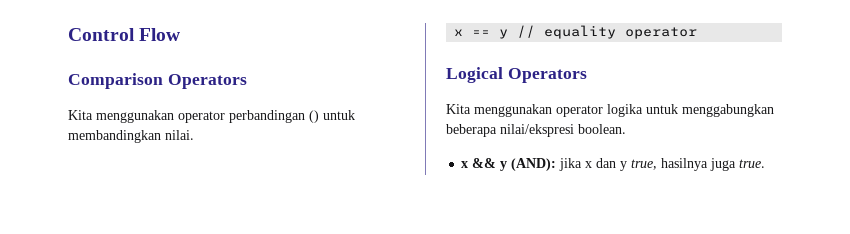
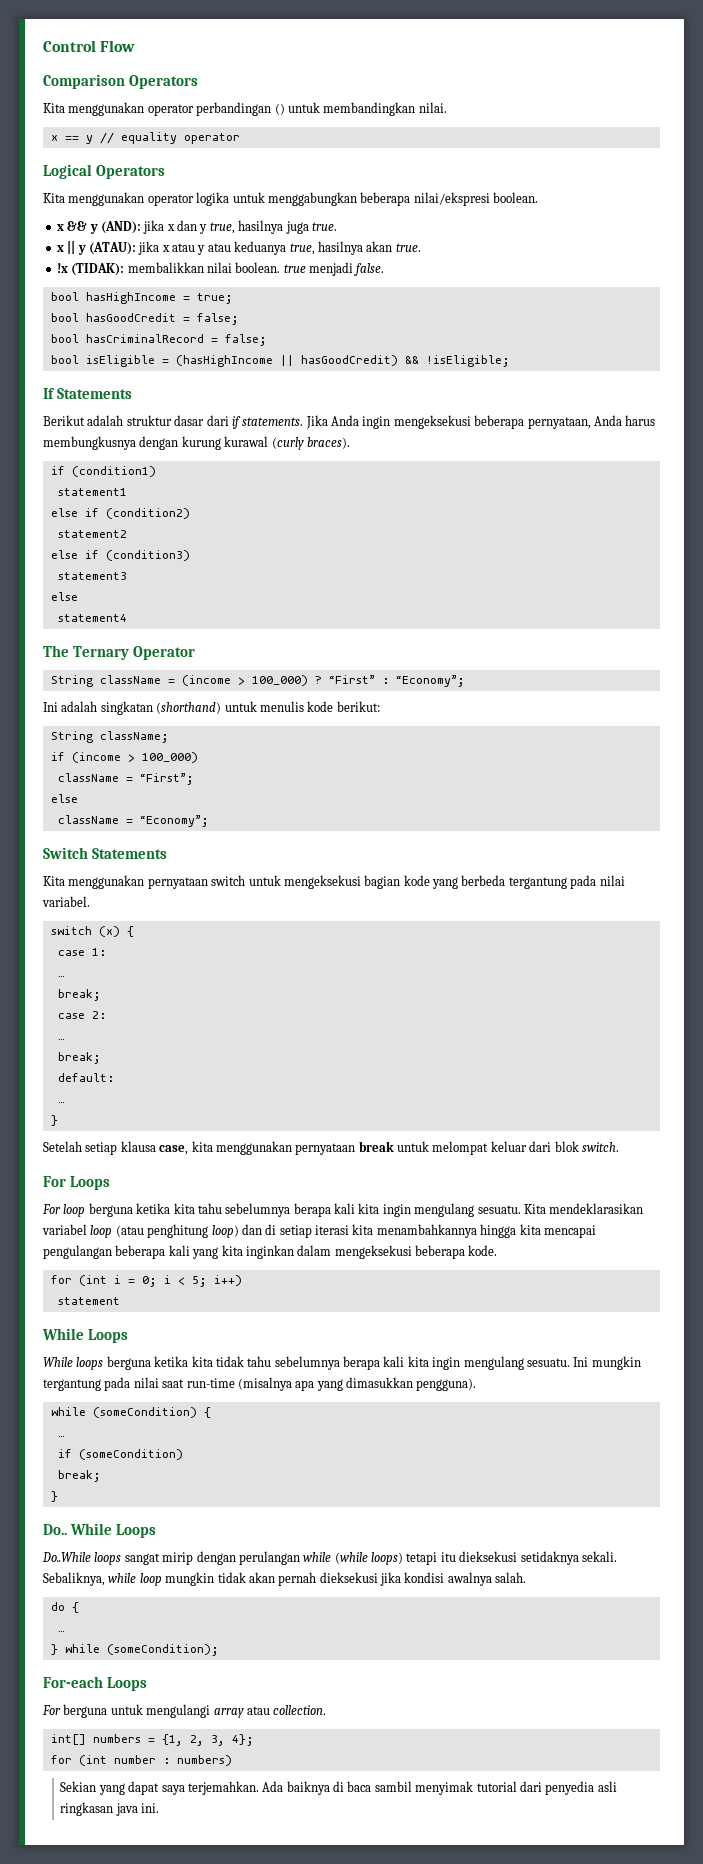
(766, 163) none -> [56,241,421,255] [56,262,385,276] [50,292,233,304] [50,313,239,325] [50,334,267,346] [50,355,510,367] [43,388,132,399] [43,415,656,429] [43,436,350,450] [50,466,156,477] [57,488,127,496] [50,508,190,519] [57,530,127,538] [50,550,190,561] [57,572,127,580] [50,592,78,601] [57,614,127,622] [43,645,195,660] [50,675,465,687] [43,701,380,715] [50,731,169,743] [50,752,198,763] [57,773,194,785] [50,794,78,803] [57,815,209,827] [43,847,167,859] [43,875,625,889] [42,896,90,907] [50,926,134,937] [57,948,106,956] [57,976,65,977] [57,989,101,1001] [57,1011,106,1019] [57,1039,65,1040] [57,1052,101,1064] [57,1073,114,1082] [57,1102,65,1103] [50,1115,58,1126] [43,1141,619,1155] [43,1176,110,1190] [42,1203,644,1217] [42,1224,596,1238] [43,1245,498,1259] [50,1275,242,1287] [57,1297,120,1305] [42,1328,128,1343] [43,1356,641,1370] [43,1377,477,1391] [50,1407,211,1418] [57,1436,65,1437] [57,1449,183,1460] [57,1470,101,1482] [50,1491,58,1502] [43,1523,156,1538] [42,1551,617,1565] [43,1572,527,1586] [50,1602,79,1613] [57,1631,65,1632] [50,1644,219,1656] [43,1676,147,1691] [42,1704,327,1718] [50,1734,254,1746] [50,1755,232,1766] [60,1781,617,1795] [60,1802,160,1816] // x || y (ATAU): jika x atau y atau keduanya true, hasilnya akan true. // !x (TIDAK): membalikkan nilai boolean. true menjadi false. // bool hasHighIncome = true; // bool hasGoodCredit = false; // bool hasCriminalRecord = false; // bool isEligible = (hasHighIncome || hasGoodCredit) && !isEligible; // If Statements // Berikut adalah struktur dasar dari if statements. Jika Anda ingin mengeksekusi beberapa pernyataan, Anda harus membungkusnya dengan kurung kurawal (curly braces). // if (condition1) // statement1 // else if (condition2) // statement2 // else if (condition3) // statement3 // else // statement4 // The Ternary Operator // String className = (income > 100_000) ? “First” : “Economy”; // Ini adalah singkatan (shorthand) untuk menulis kode berikut: // String className; // if (income > 100_000) // className = “First”; // else // className = “Economy”; // Switch Statements // Kita menggunakan pernyataan switch untuk mengeksekusi bagian kode yang berbeda tergantung pada nilai variabel. // switch (x) { // case 1: // … // break; // case 2: // … // break; // default: // … // } // Setelah setiap klausa case, kita menggunakan pernyataan break untuk melompat keluar dari blok switch. // For Loops // For loop berguna ketika kita tahu sebelumnya berapa kali kita ingin mengulang sesuatu. Kita mendeklarasikan variabel loop (atau penghitung loop) dan di setiap iterasi kita menambahkannya hingga kita mencapai pengulangan beberapa kali yang kita inginkan dalam mengeksekusi beberapa kode. // for (int i = 0; i < 5; i++) // statement // While Loops // While loops berguna ketika kita tidak tahu sebelumnya berapa kali kita ingin mengulang sesuatu. Ini mungkin tergantung pada nilai saat run-time (misalnya apa yang dimasukkan pengguna). // while (someCondition) { // … // if (someCondition) // break; // } // Do.. While Loops // Do..While loops sangat mirip dengan perulangan while (while loops) tetapi itu dieksekusi setidaknya sekali. Sebaliknya, while loop mungkin tidak akan pernah dieksekusi jika kondisi awalnya salah. // do { // … // } while (someCondition); // For-each Loops // For berguna untuk mengulangi array atau collection. // int[] numbers = {1, 2, 3, 4}; // for (int number : numbers) // Sekian yang dapat saya terjemahkan. Ada baiknya di baca sambil menyimak tutorial dari penyedia asli ringkasan java ini.

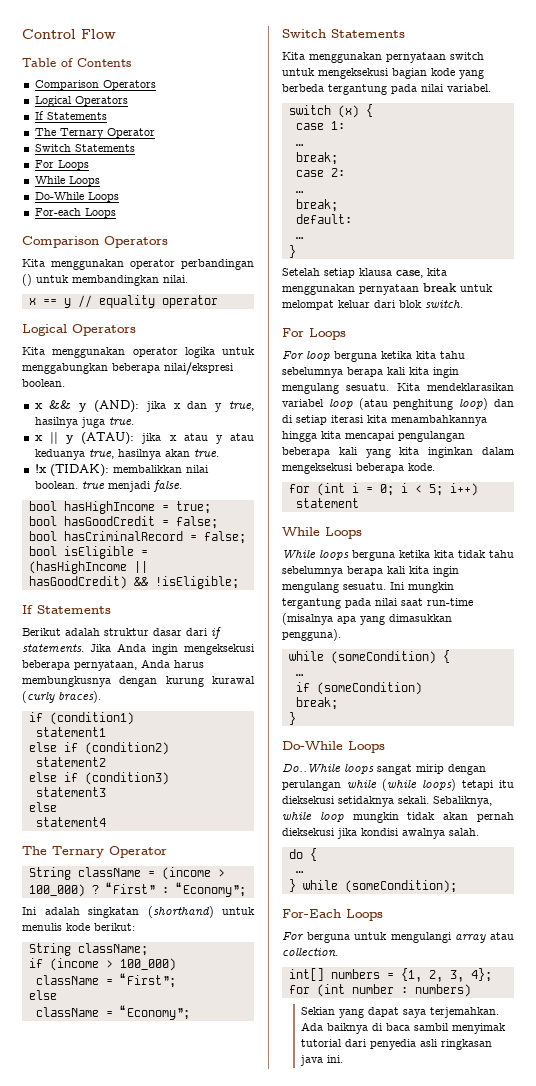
(136, 46) none -> [22,58,131,67] [34,80,156,90] [34,96,128,107] [34,111,107,120] [34,128,155,139] [34,144,135,152] [34,160,89,170] [34,176,100,186] [34,192,119,202] [34,208,116,218] // Table of Contents // Comparison Operators // Logical Operators // If Statements // The Ternary Operator // Switch Statements // For Loops // While Loops // Do-While Loops // For-each Loops
[43,1523,112,1535] Do.. While -> [282,741,343,750] Do-While
[43,1676,103,1688] For-each -> [282,909,341,918] For-Each

